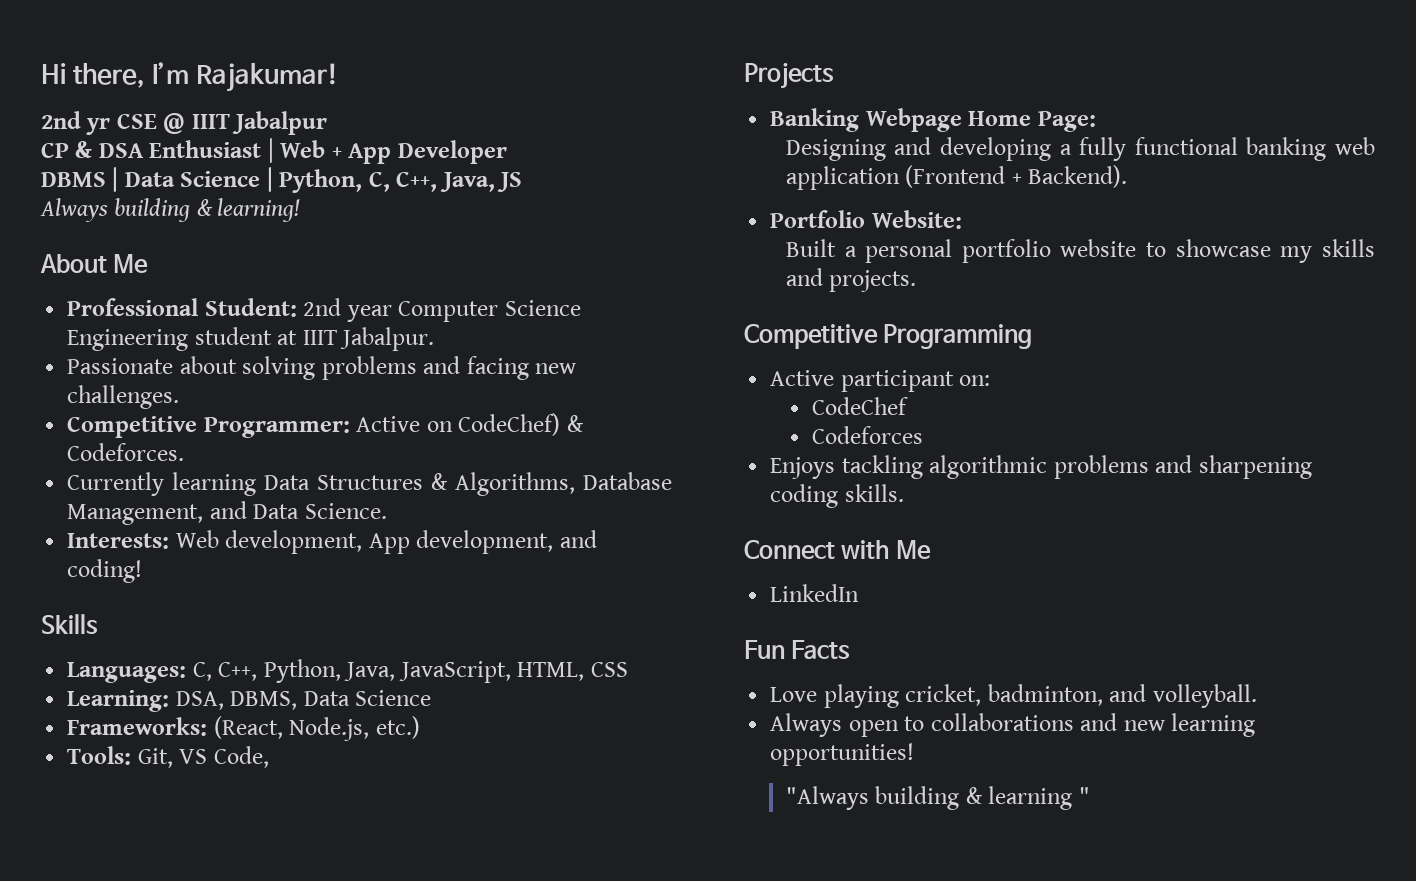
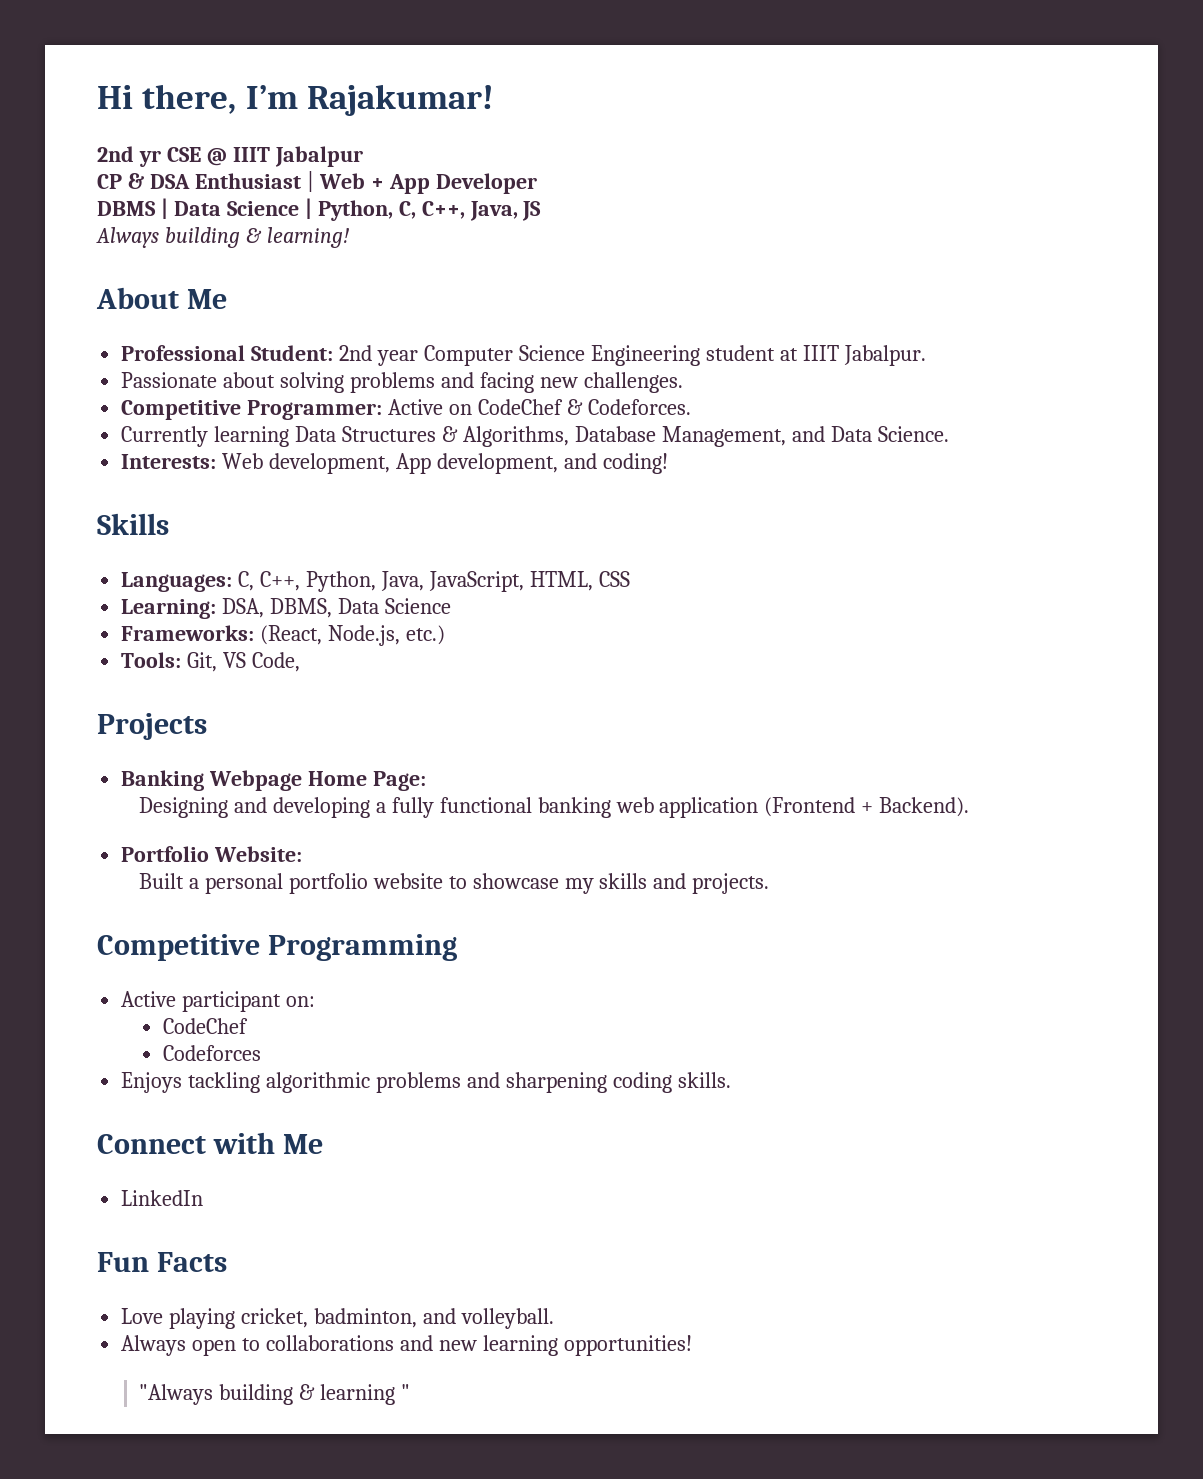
[458,413,561,436] CodeChef) -> [477,399,563,415] CodeChef

